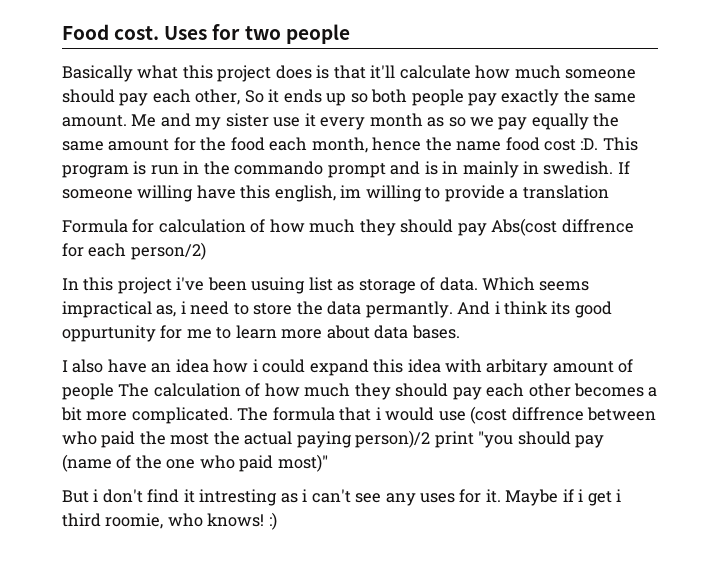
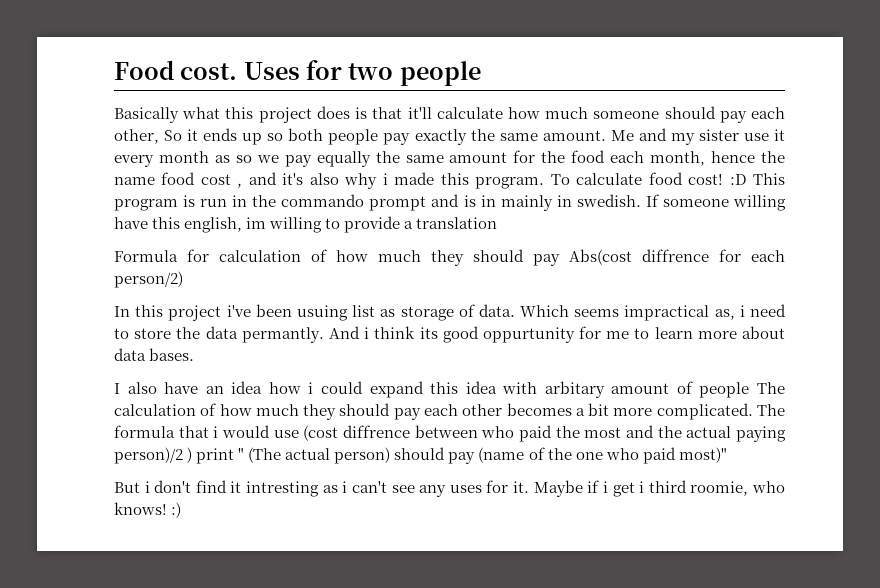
[580,138,599,150] :D. -> [237,172,747,189] , and it's also why i made this program. To calculate food cost! :D
(210, 439) none -> [626,425,655,438] and
[434,431,514,448] print "you -> [187,447,391,464] ) print " (The actual person)

